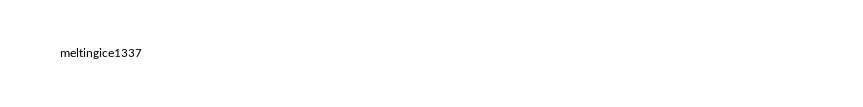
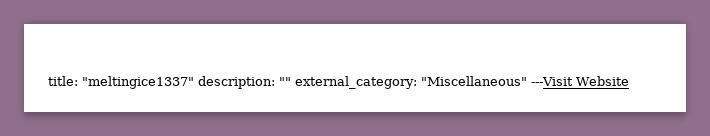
[60,48,142,59] meltingice1337 -> [48,76,629,89] title: "meltingice1337" description: "" external_category: "Miscellaneous" ---Visit Website

